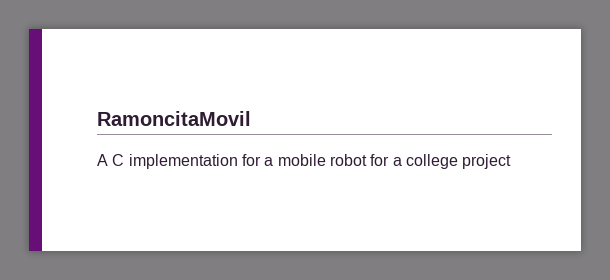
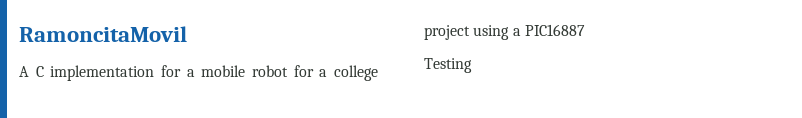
(512, 161) none -> [473,24,585,40] [424,58,472,73] using a PIC16887 // Testing

